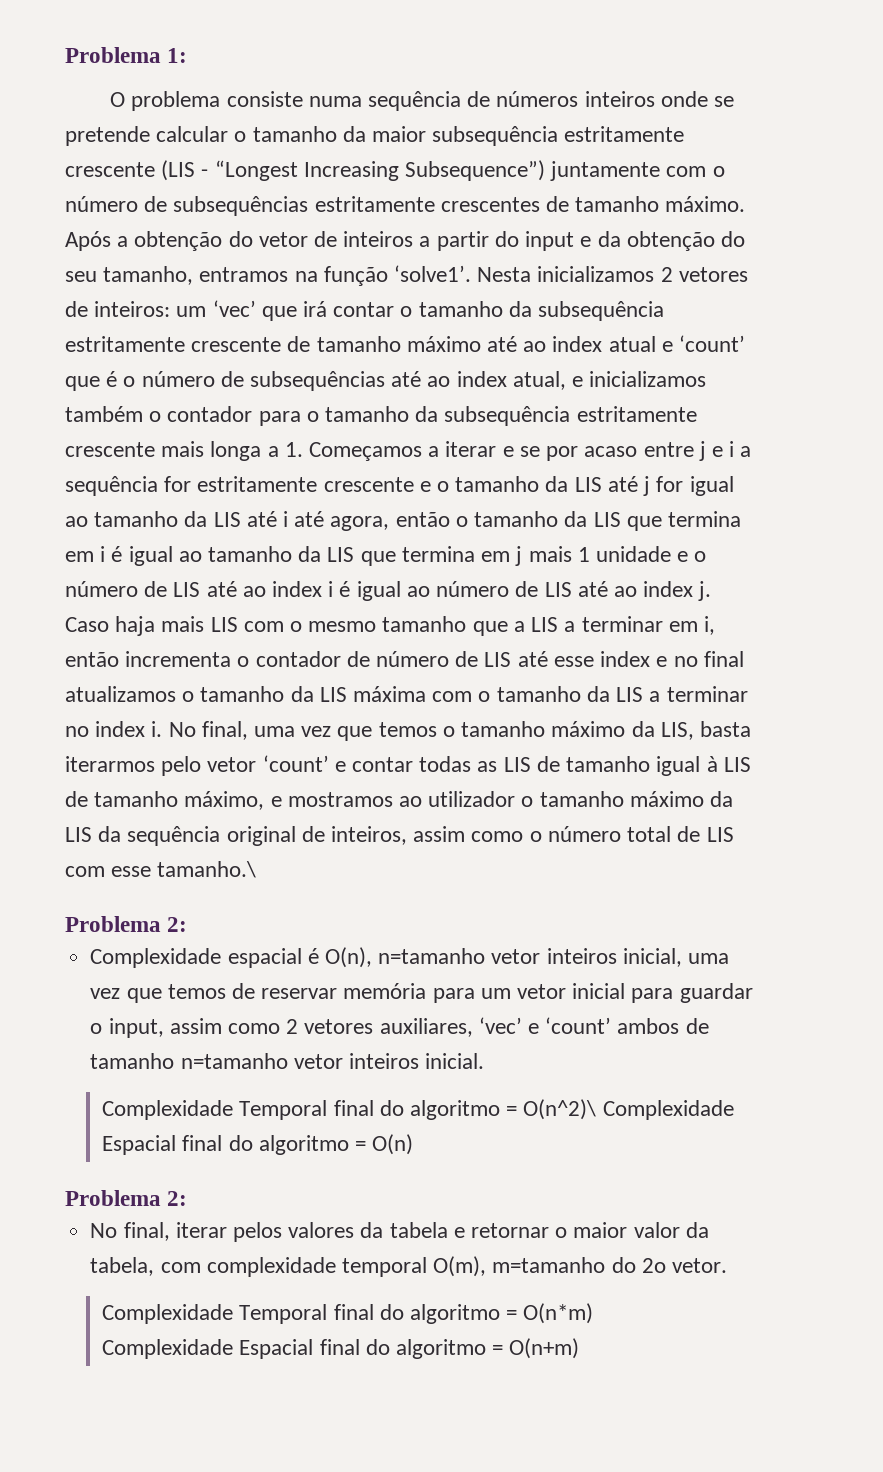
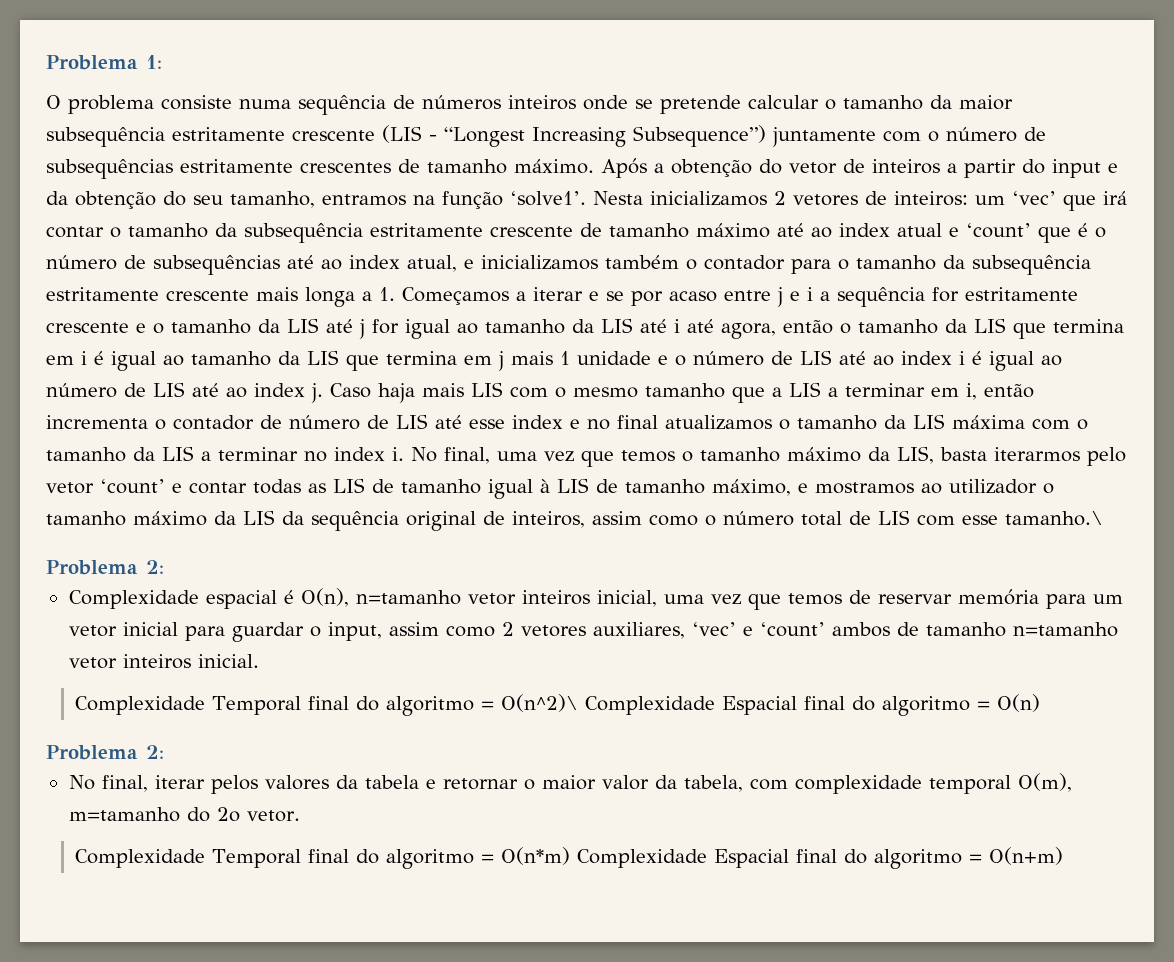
(594, 1313) // -> (571, 856) none

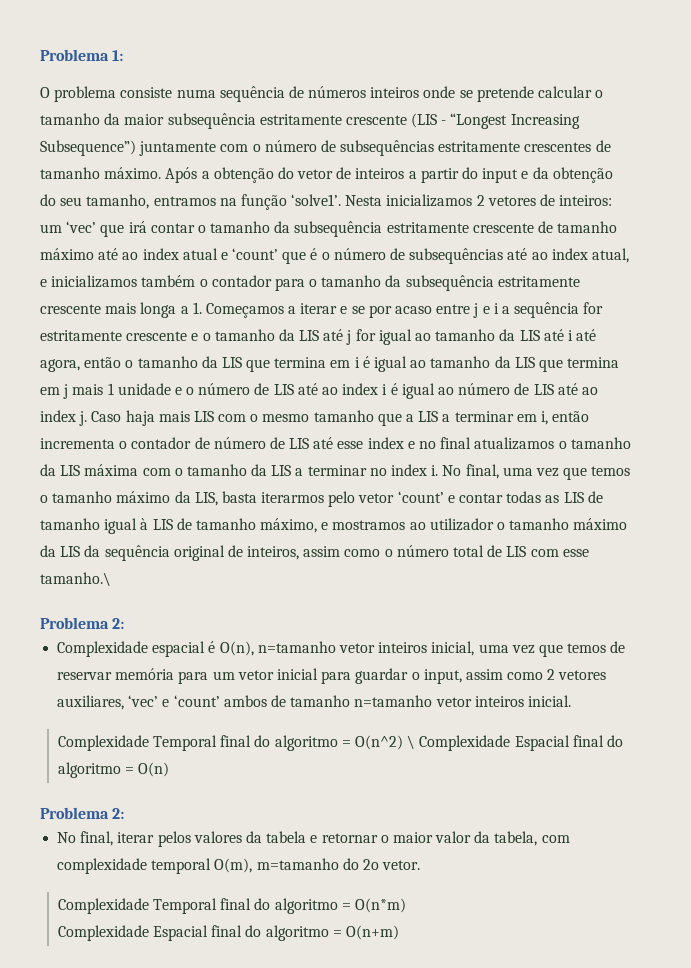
[501,694,579,712] O(n^2)\ -> [354,735,416,750] O(n^2) \
(571, 856) none -> (406, 905) //

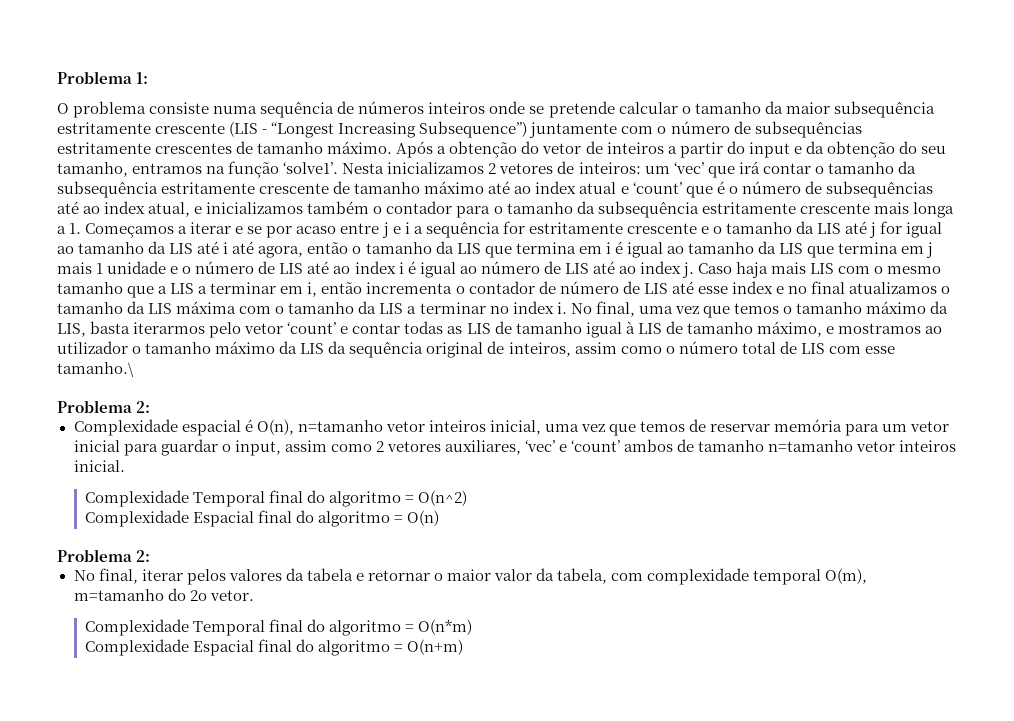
[407,735,416,749] \ -> (468, 498) //

